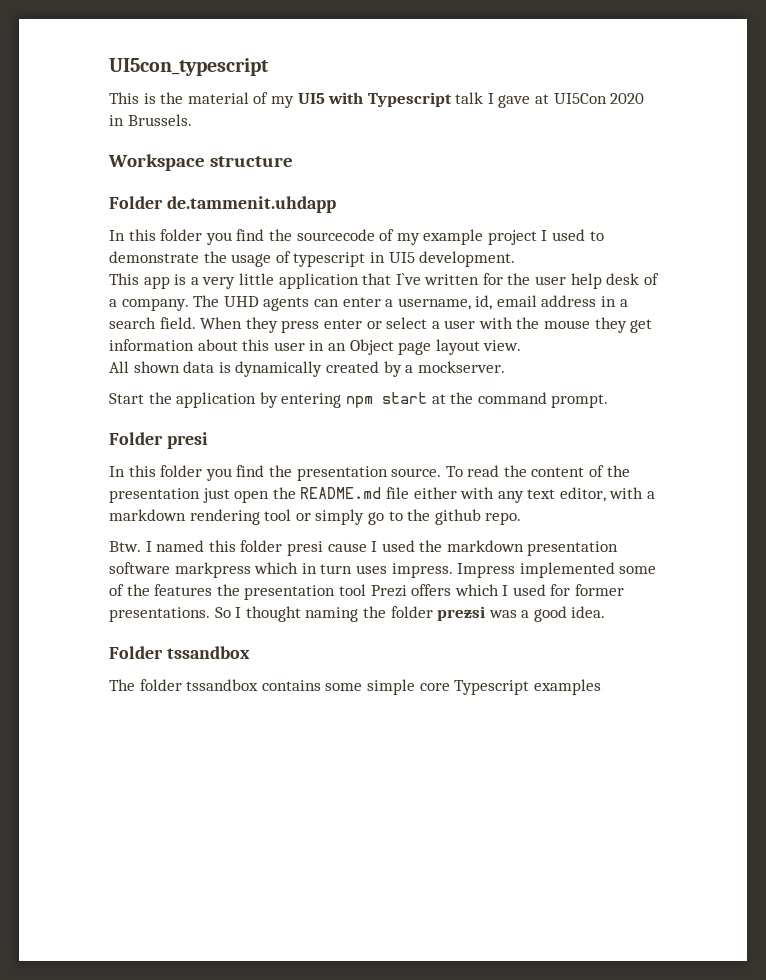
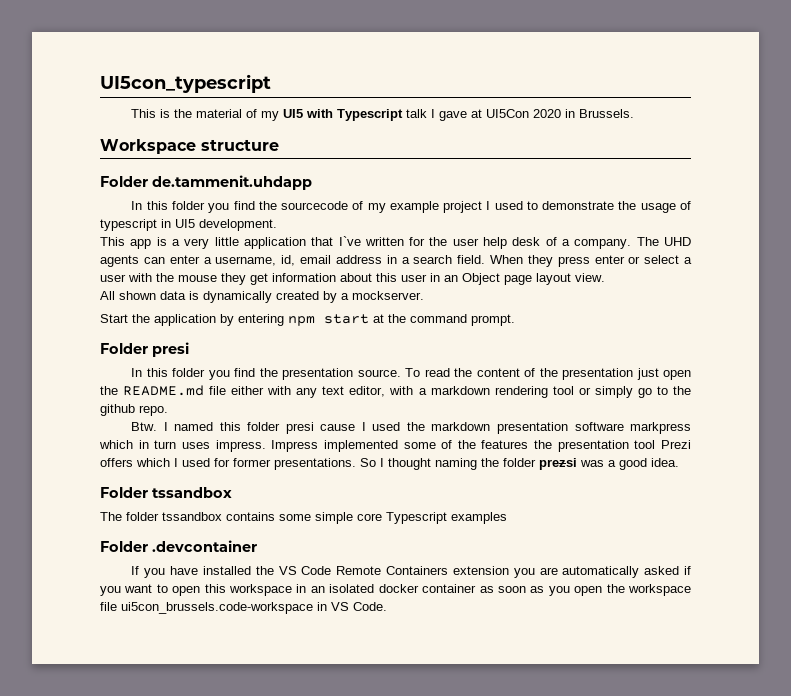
(601, 687) none -> [100,540,257,552] [131,566,691,578] [100,584,692,596] [100,602,387,614] // Folder .devcontainer // If you have installed the VS Code Remote Containers extension you are automatically asked if you want to open this workspace in an isolated docker container as soon as you open the workspace file ui5con_brussels.code-workspace in VS Code.

